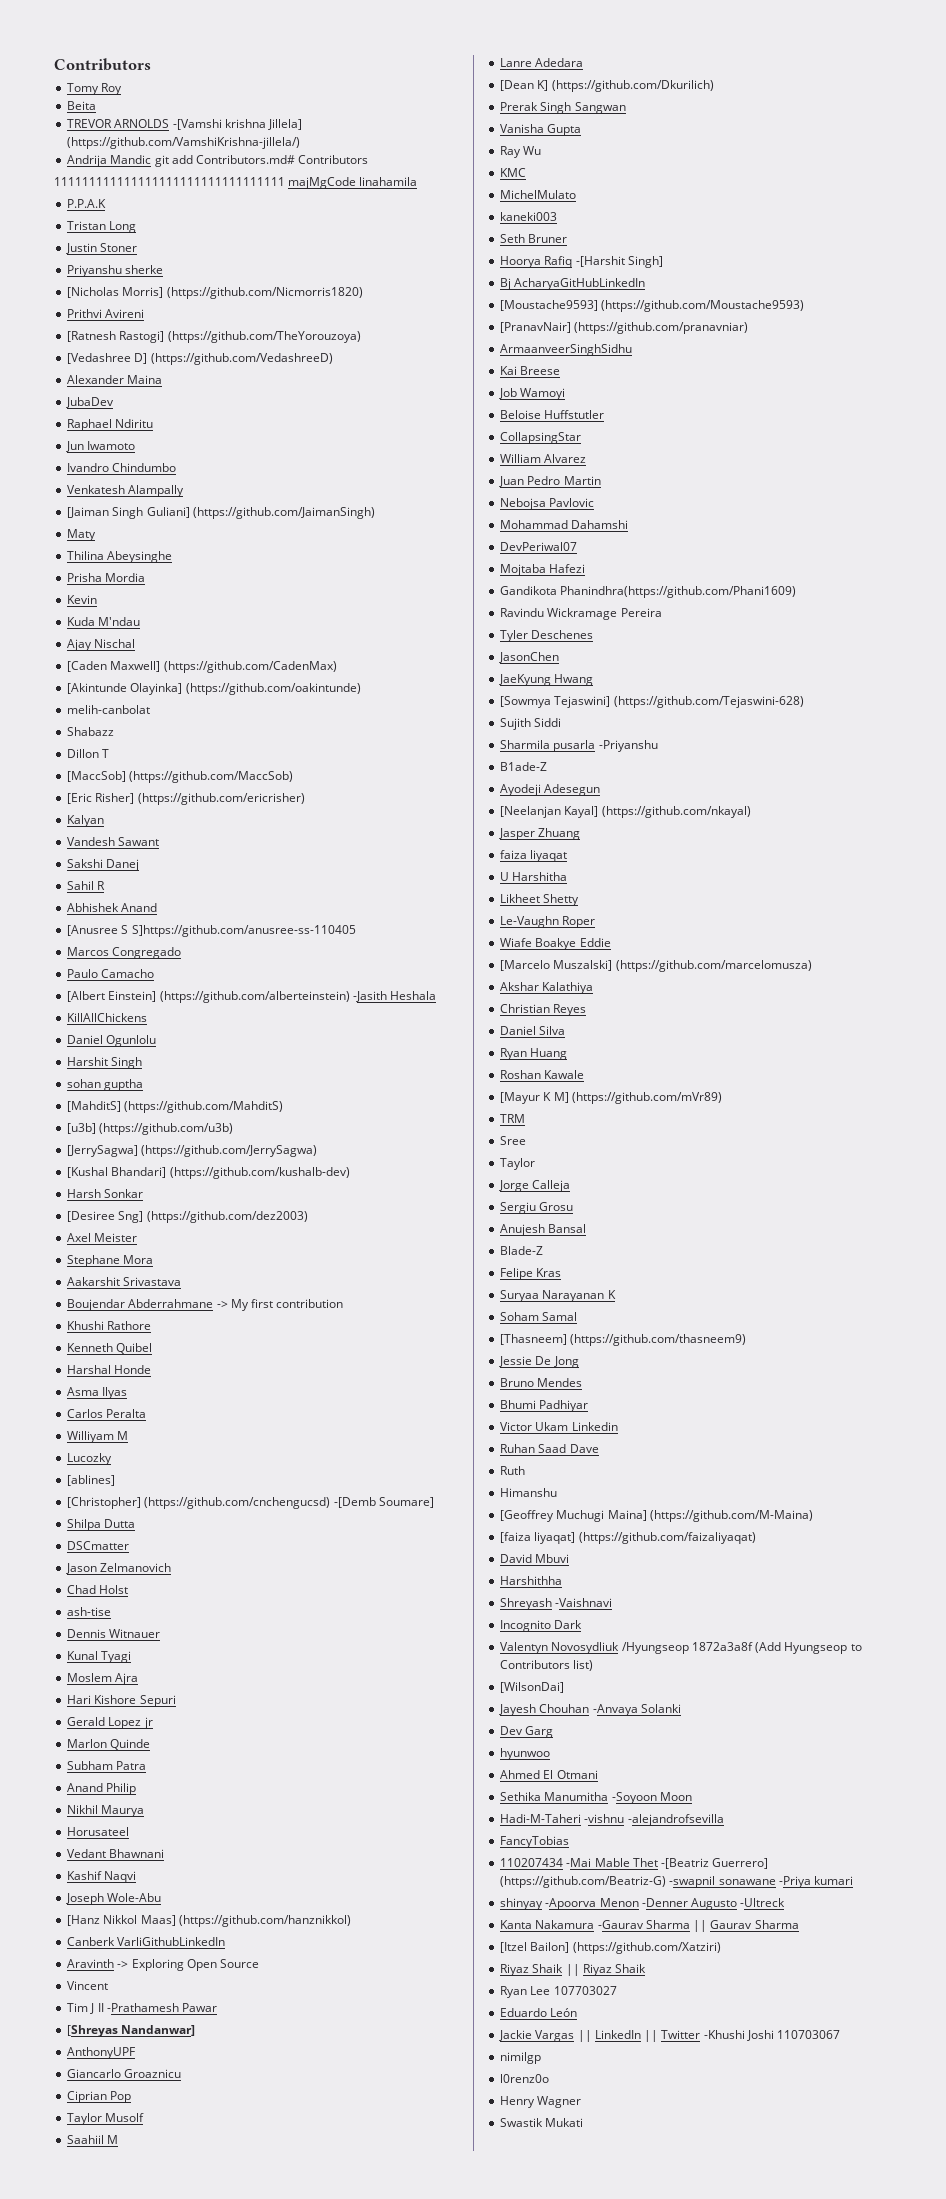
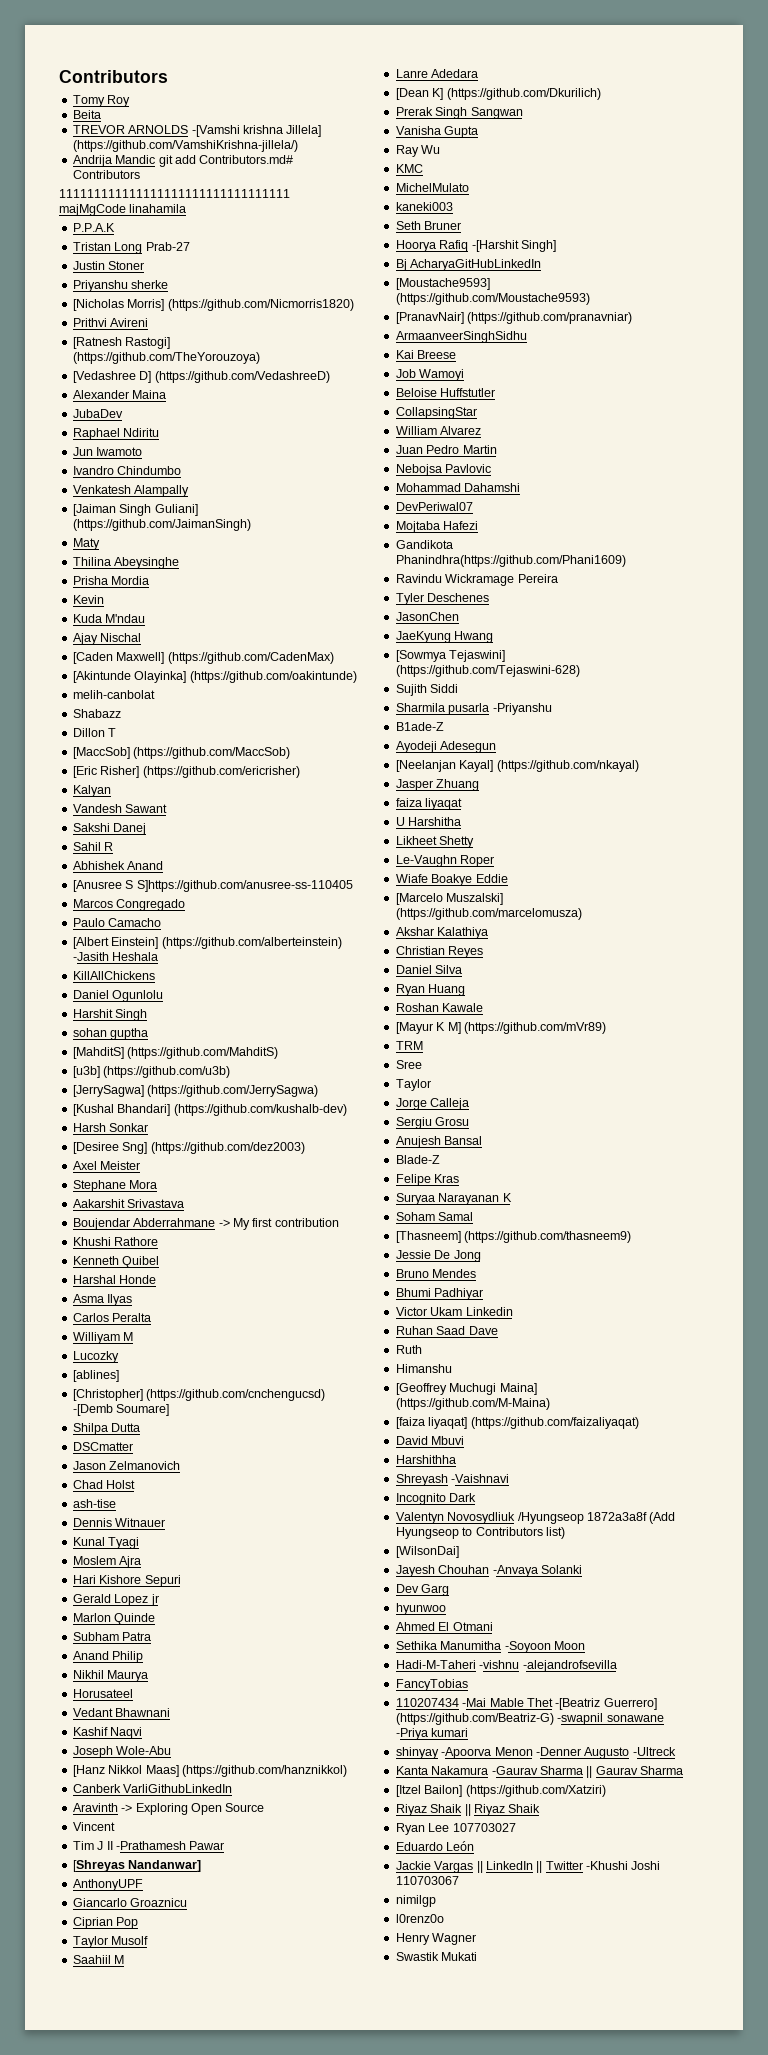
(137, 227) none -> [145,242,190,251] Prab-27

